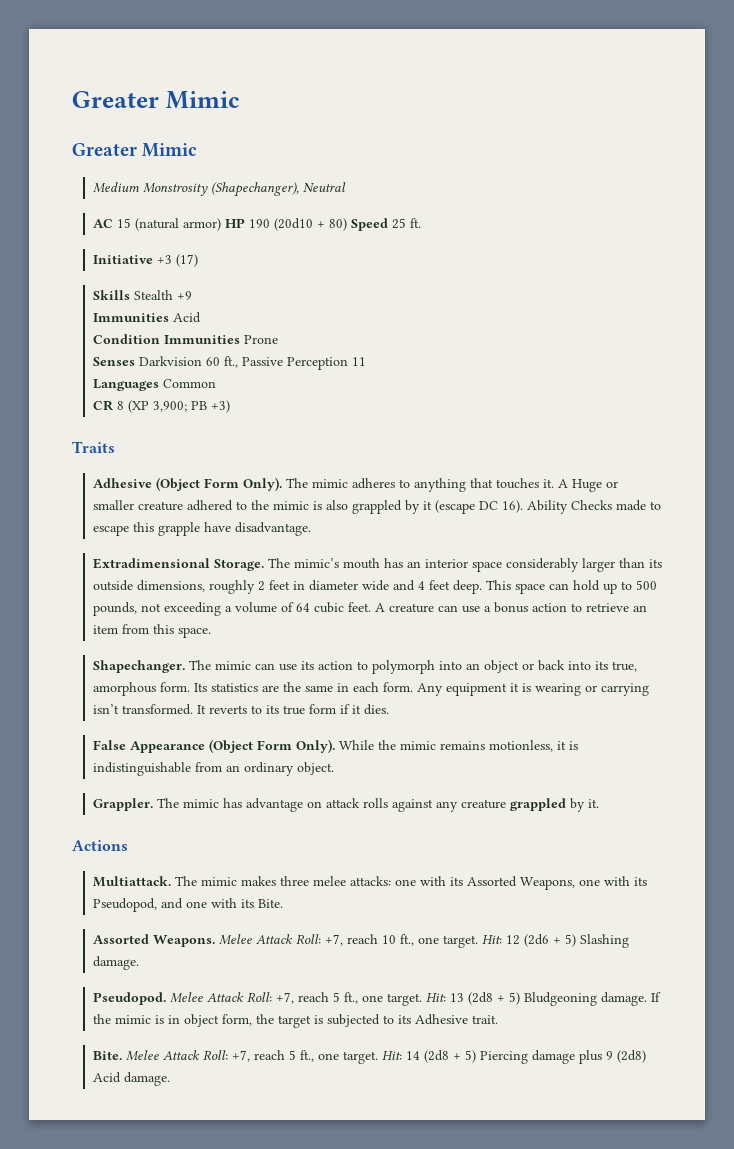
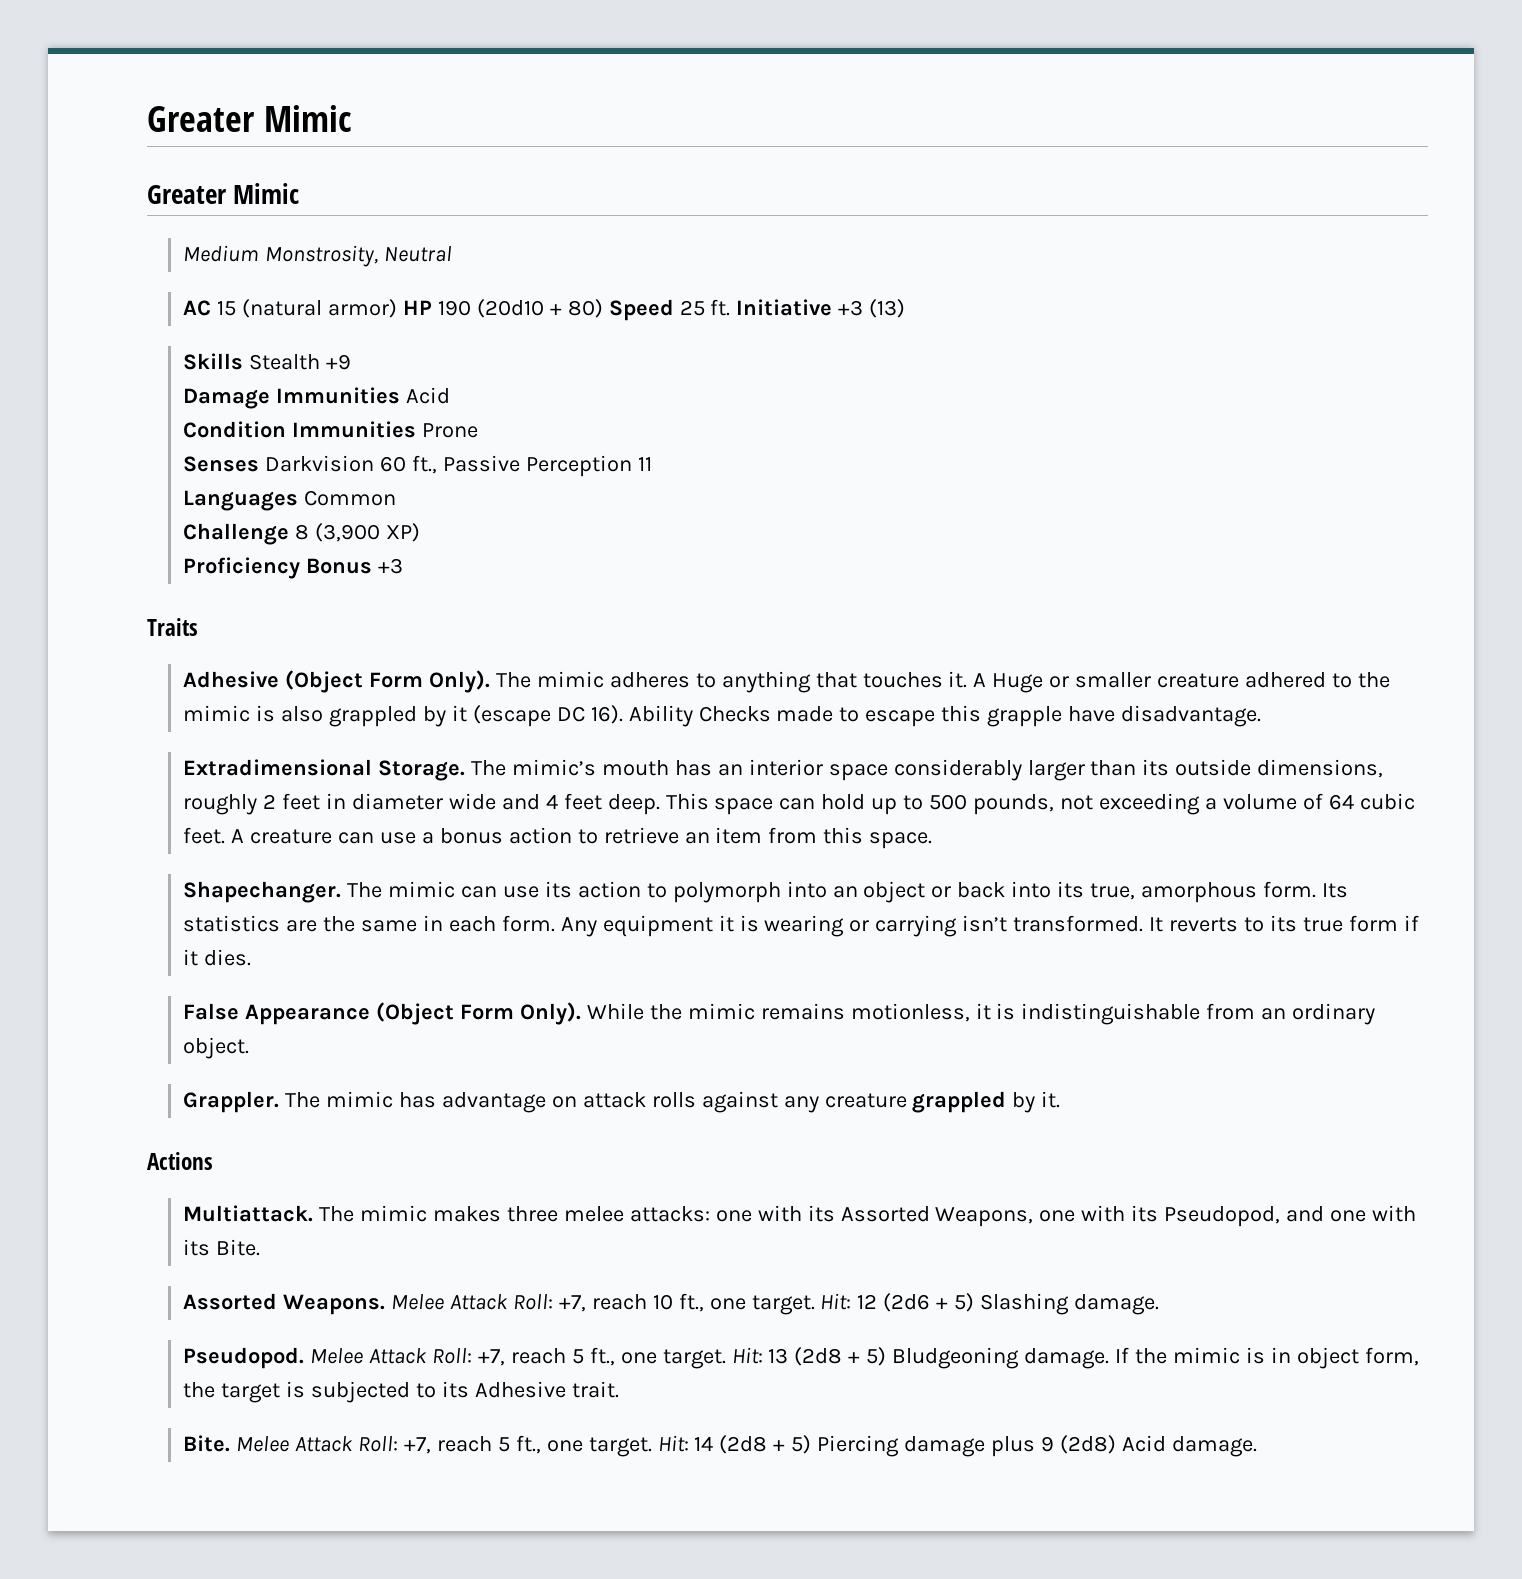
[142,182,299,197] Monstrosity (Shapechanger), -> [265,245,379,267] Monstrosity,
(421, 223) // -> (731, 307) none
[175,254,198,267] (17) -> [869,299,906,318] (13)
(192, 295) none -> [183,388,271,409] Damage
[92,400,230,413] CR 8 (XP 3,900; PB +3) -> [183,523,420,545] [183,557,403,579] Challenge 8 (3,900 XP) // Proficiency Bonus +3

